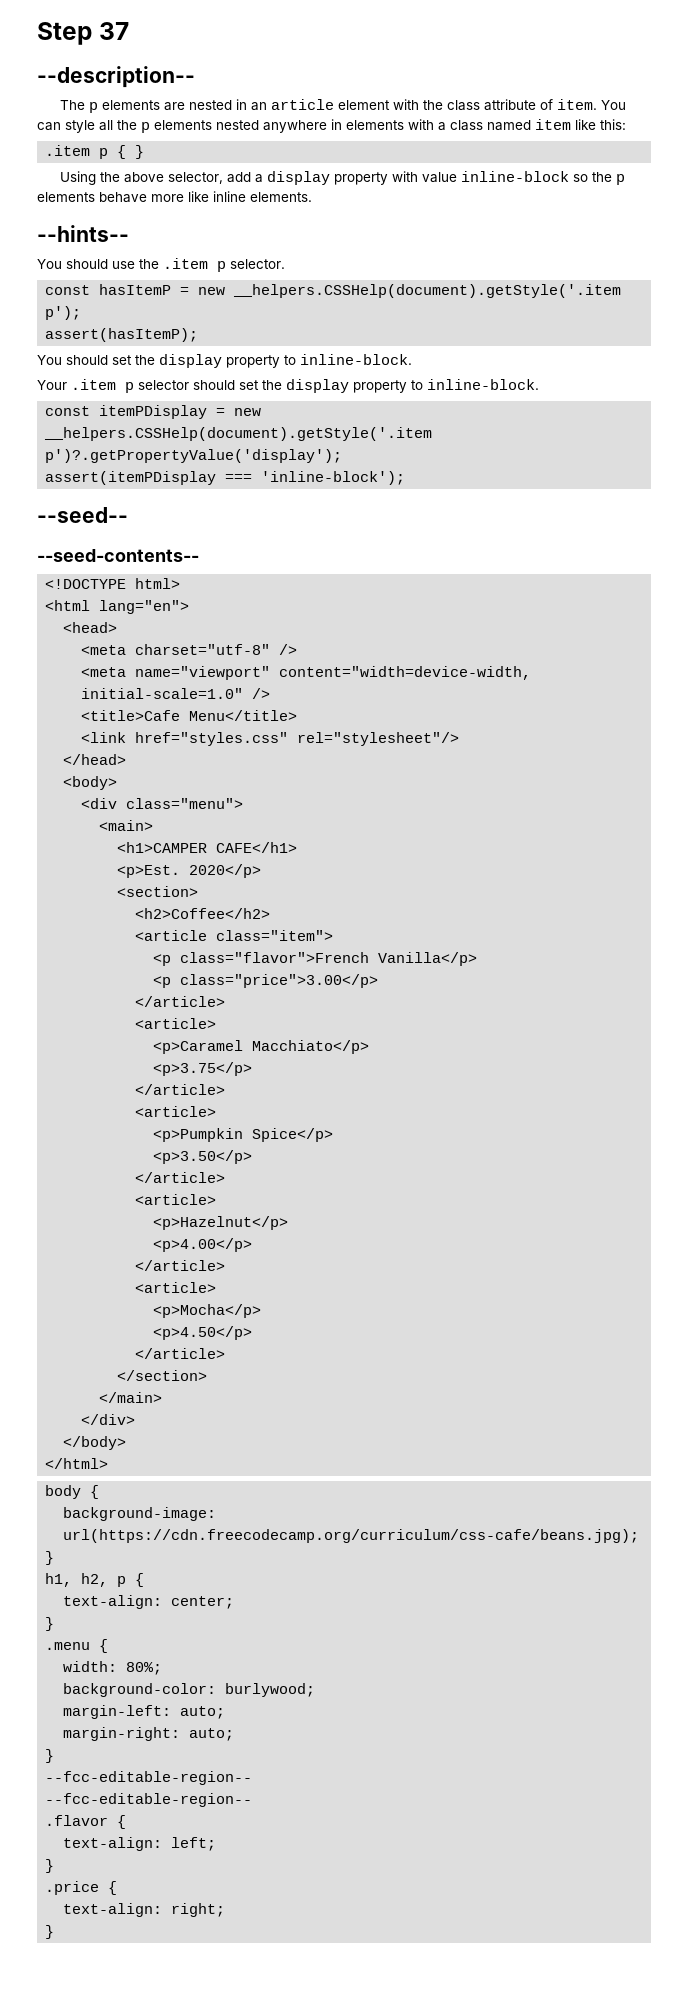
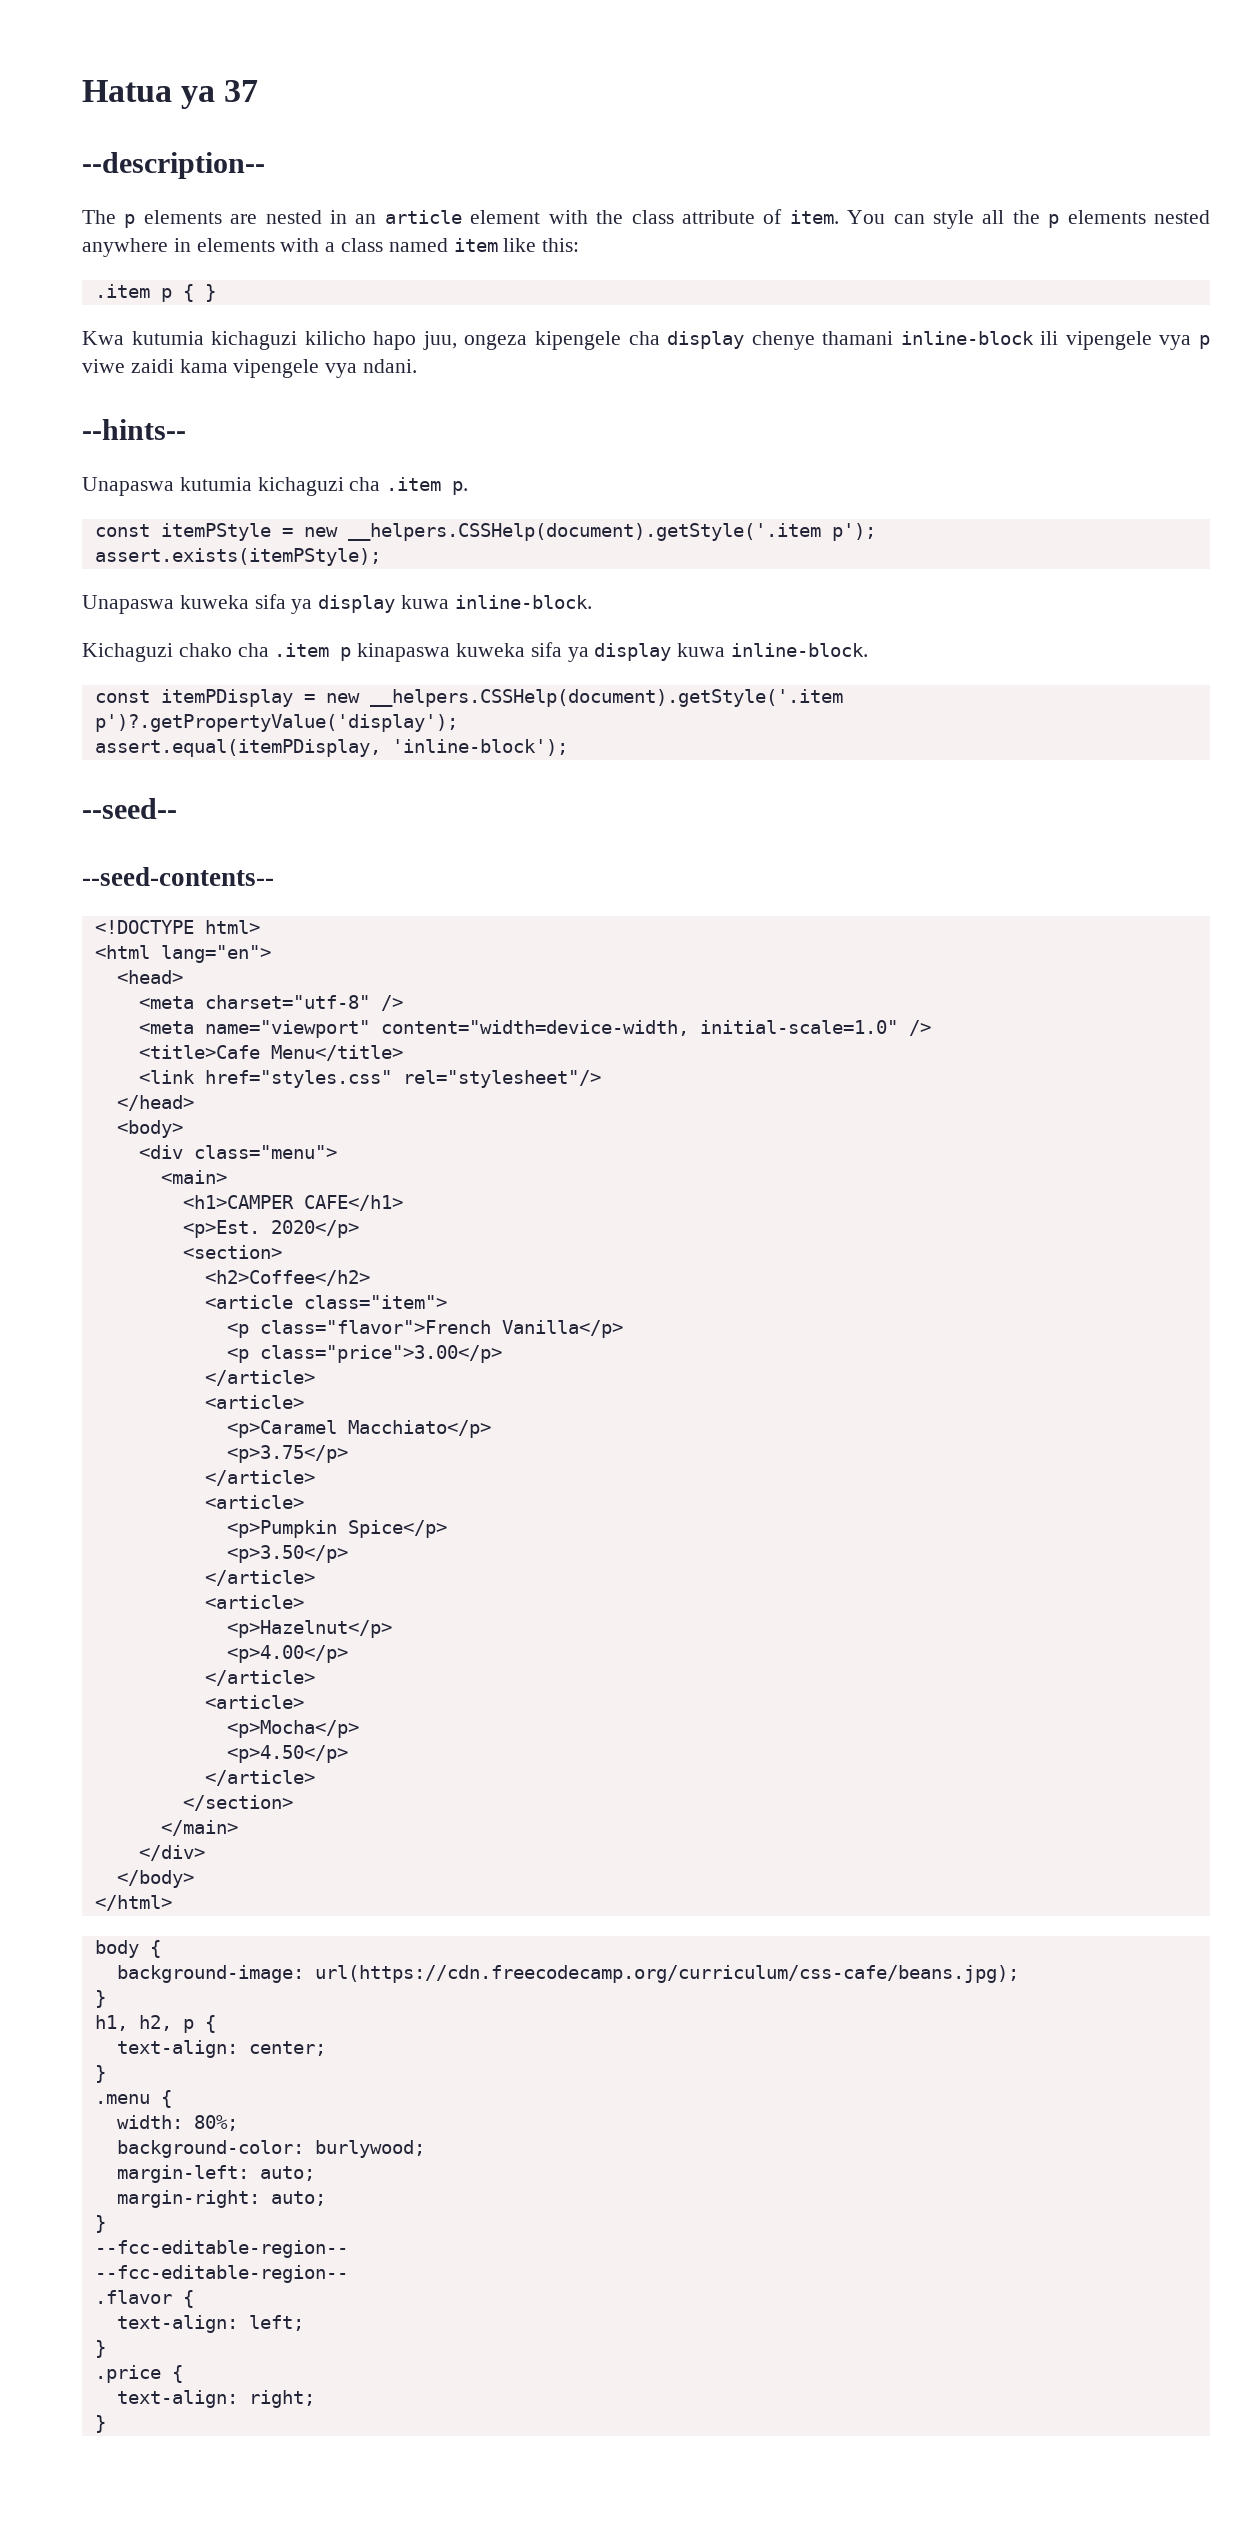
[37,22,92,45] Step -> [82,80,216,109] Hatua ya
[59,171,625,185] [37,191,312,203] [37,225,129,242] [37,258,285,272] [45,284,172,295] Using the above selector, add a display property with value inline-block so the p elements behave more like inline elements. // --hints-- // You should use the .item p selector. // const hasItemP -> [82,331,1210,350] [82,359,418,378] [82,419,186,440] [82,477,469,496] [94,523,271,541] Kwa kutumia kichaguzi kilicho hapo juu, ongeza kipengele cha display chenye thamani inline-block ili vipengele vya p viwe zaidi kama vipengele vya ndani. // --hints-- // Unapaswa kutumia kichaguzi cha .item p. // const itemPStyle
[45,328,199,342] [37,354,412,368] [37,379,423,393] assert(hasItemP); // You should set the display property to inline-block. // Your .item p selector should set the display property to -> [94,548,381,566] [82,594,592,614] [82,642,726,662] assert.exists(itemPStyle); // Unapaswa kuweka sifa ya display kuwa inline-block. // Kichaguzi chako cha .item p kinapaswa kuweka sifa ya display kuwa
[45,471,253,485] assert(itemPDisplay === -> [94,739,381,757] assert.equal(itemPDisplay,

